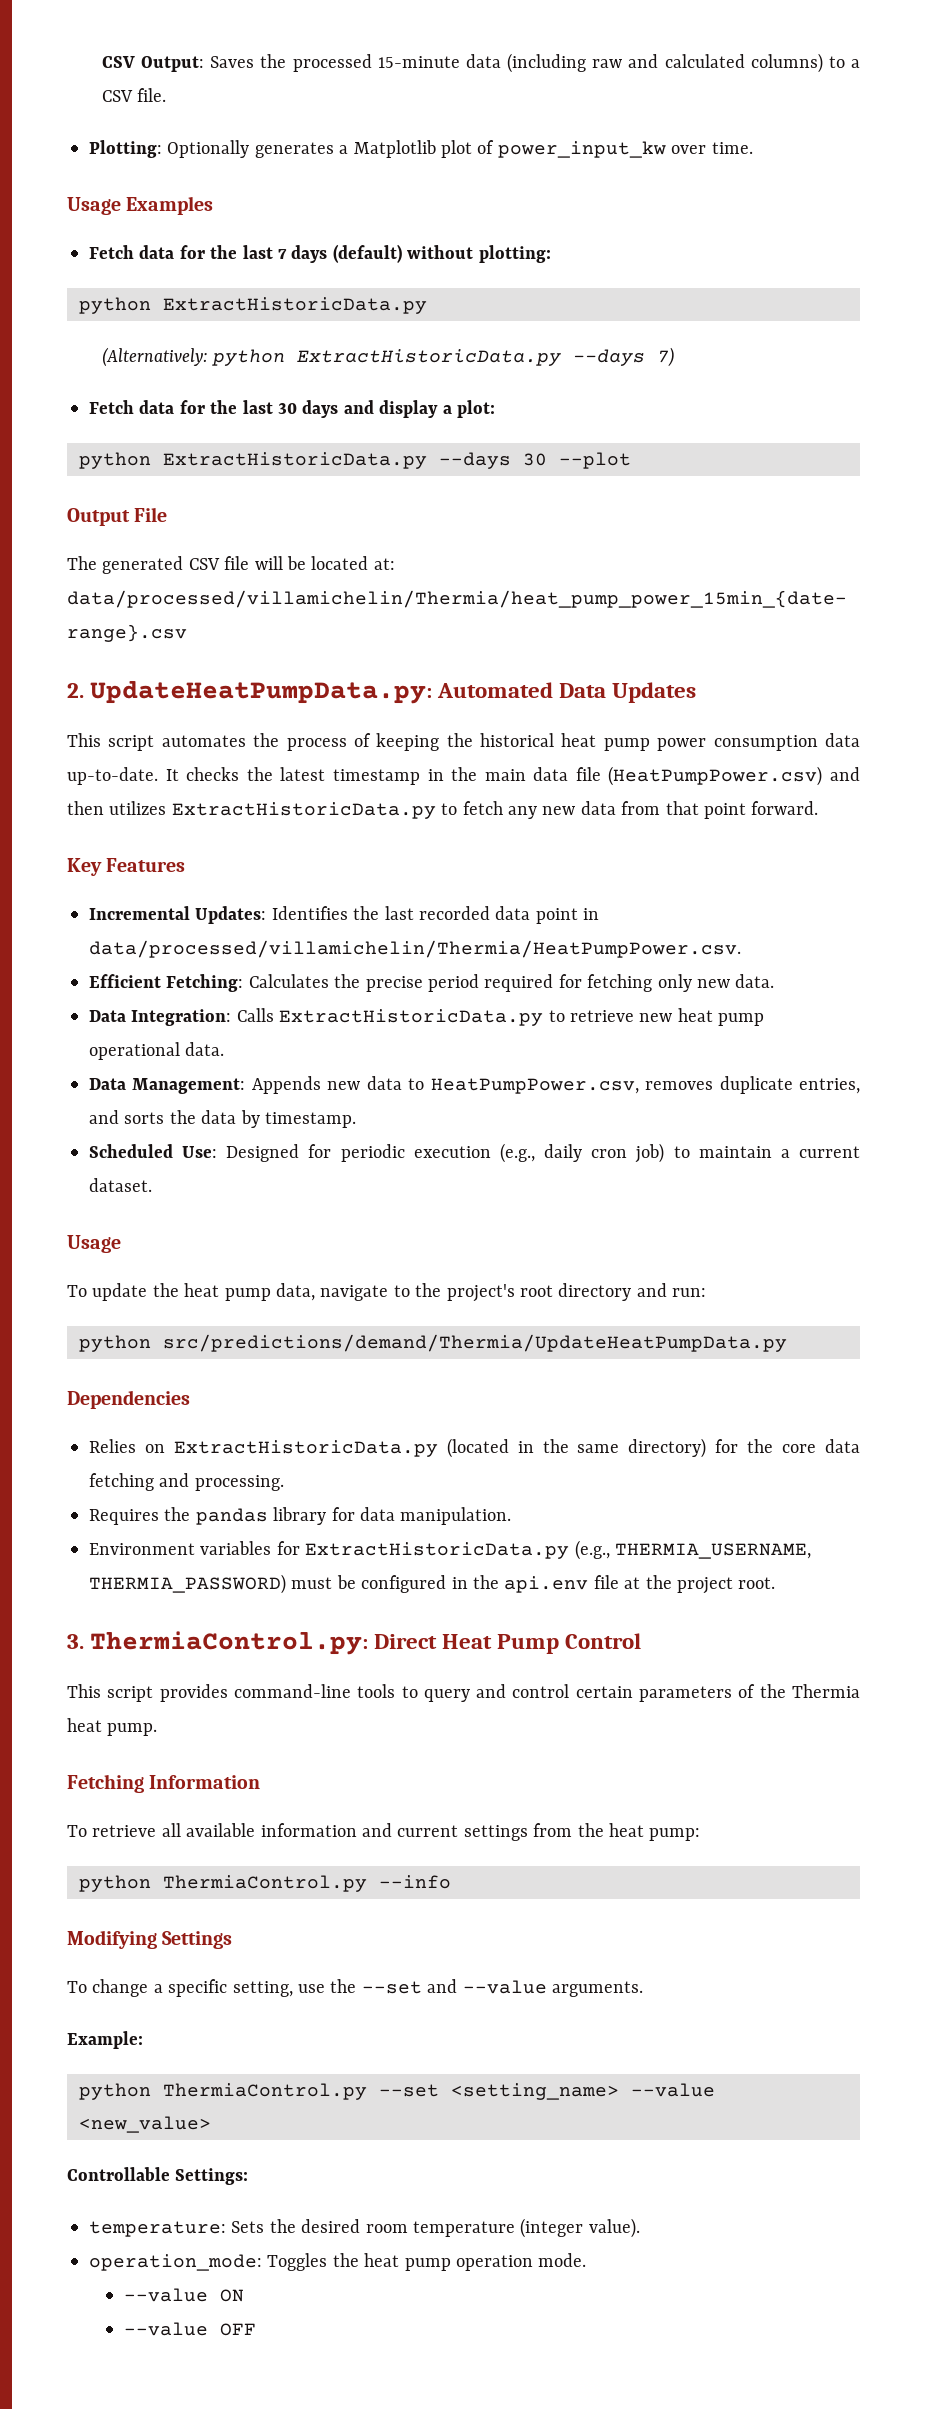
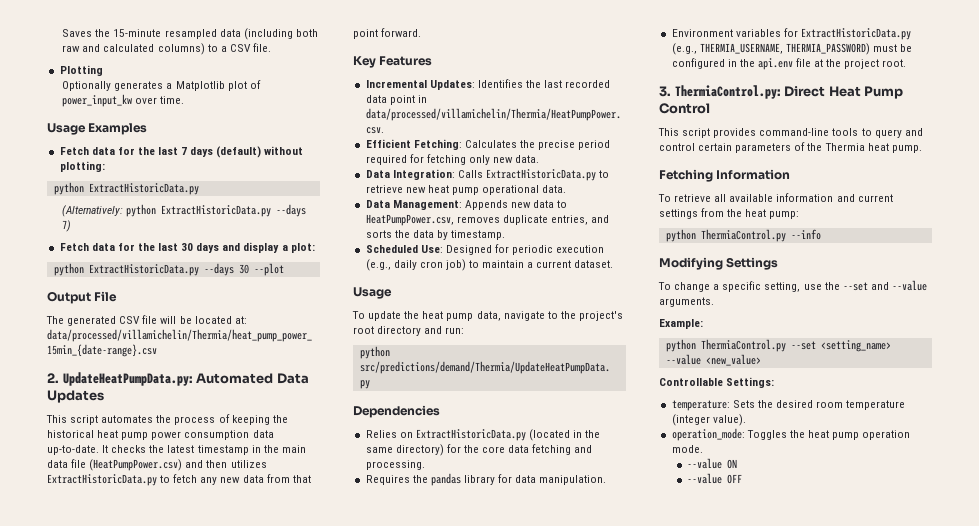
[101,54,460,72] CSV Output: Saves the processed 15-minute -> [62,29,217,39] Saves the 15-minute resampled
(587, 63) none -> [295,29,318,37] both
[89,140,162,158] Plotting: -> [59,65,103,76] Plotting //

